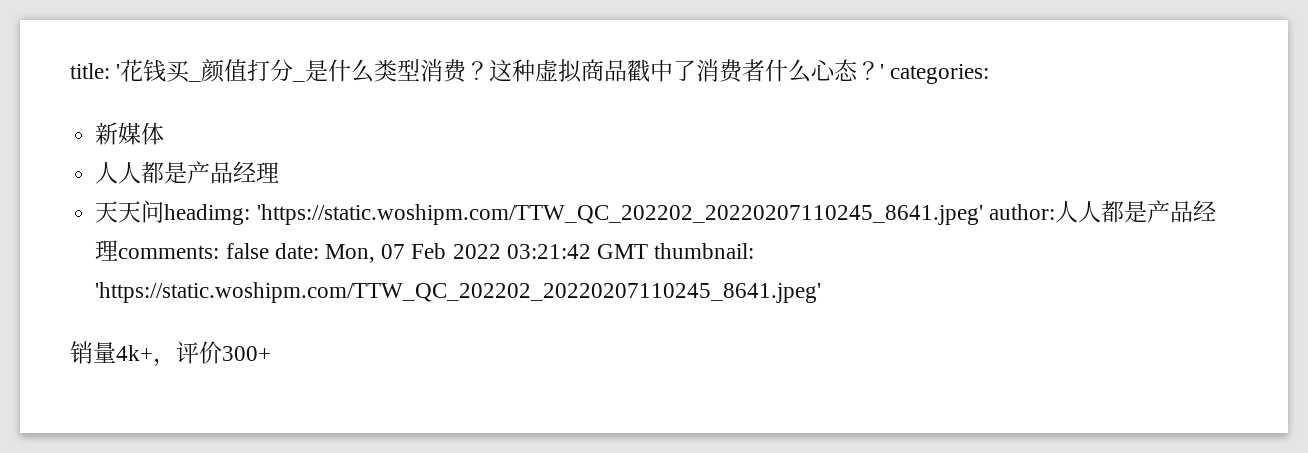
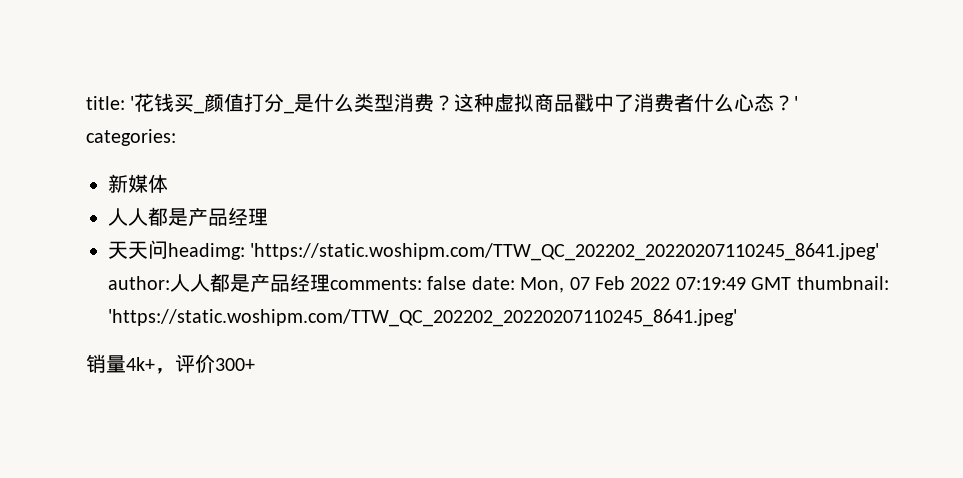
[506,244,591,259] 03:21:42 -> [675,277,746,290] 07:19:49

